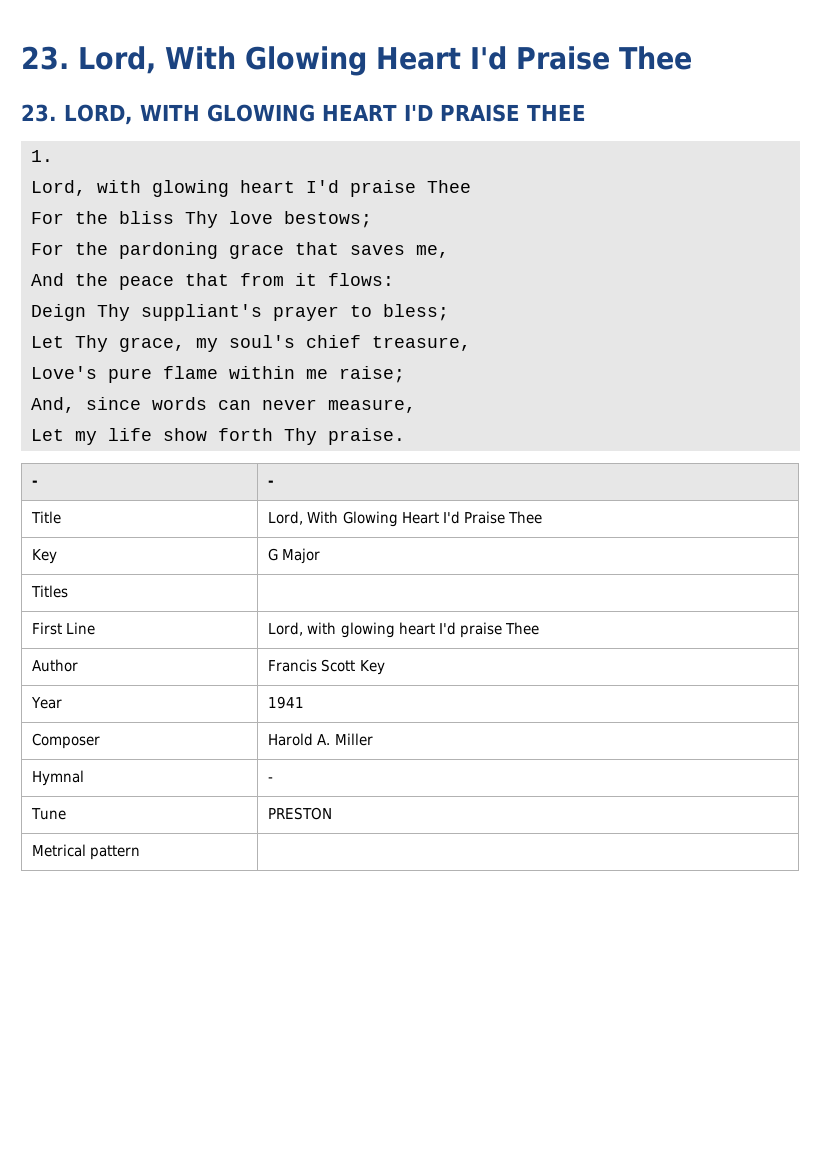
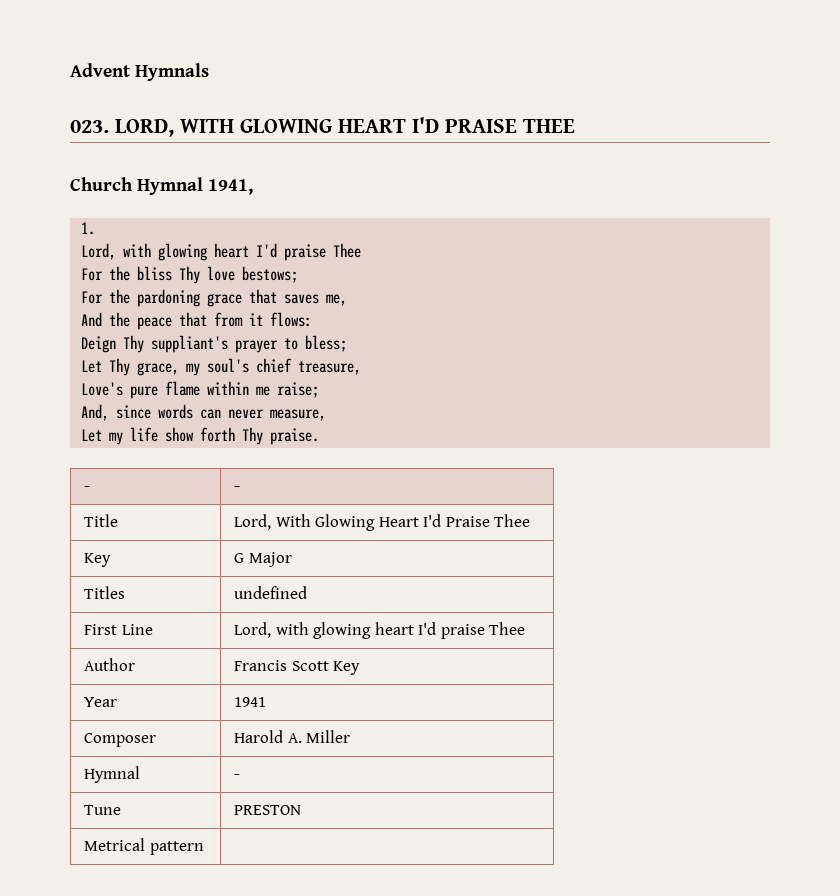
[21,46,692,76] [21,104,57,122] 23. Lord, With Glowing Heart I'd Praise Thee // 23. -> [70,63,209,81] [70,120,109,133] Advent Hymnals // 023.
(586, 112) none -> [70,177,253,195] // Church Hymnal 1941,
(69, 591) none -> [234,586,308,599] undefined

